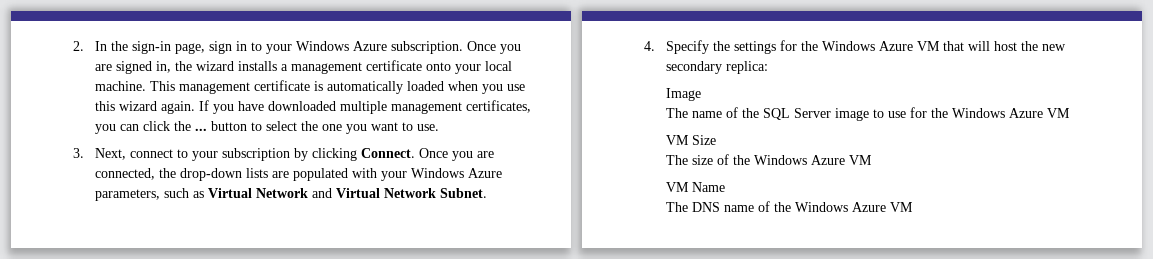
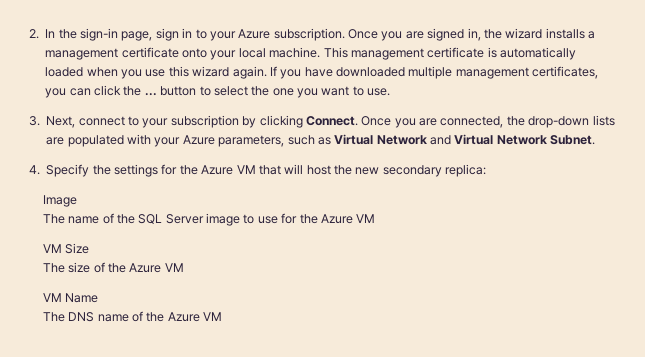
[296,41,350,51] Windows -> (236, 36) none
[411,168,465,178] Windows -> (181, 142) none
[822,41,876,51] Windows -> (198, 170) none
[952,108,1006,118] Windows -> (318, 219) none
[754,155,808,165] Windows -> (126, 268) none
[795,202,849,212] Windows -> (165, 317) none

